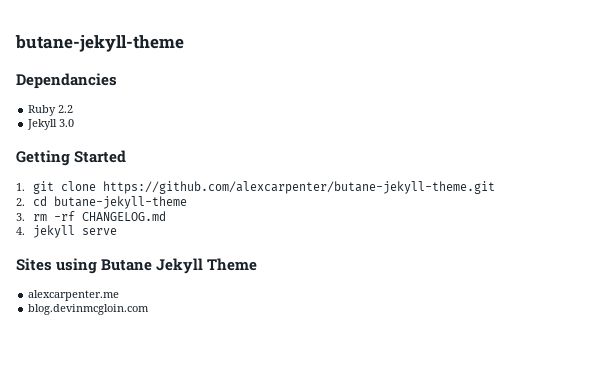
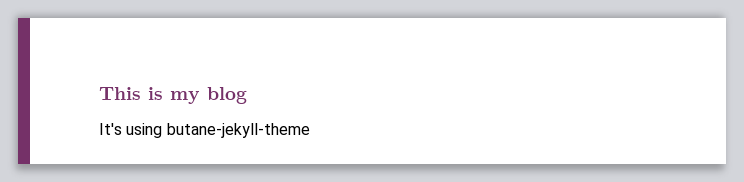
[15,35,184,52] [16,73,117,89] [28,105,74,116] [27,119,75,130] [16,150,127,166] [16,181,496,194] [16,196,188,209] [16,211,167,221] [16,225,118,238] [16,258,258,274] [28,290,120,301] [28,304,150,315] butane-jekyll-theme // Dependancies // Ruby 2.2 // Jekyll 3.0 // Getting Started // 1. git clone https://github.com/alexcarpenter/butane-jekyll-theme.git // 2. cd butane-jekyll-theme // 3. rm -rf CHANGELOG.md // 4. jekyll serve // Sites using Butane Jekyll Theme // alexcarpenter.me // blog.devinmcgloin.com -> [99,87,247,104] [99,123,310,138] This is my blog // It's using butane-jekyll-theme

